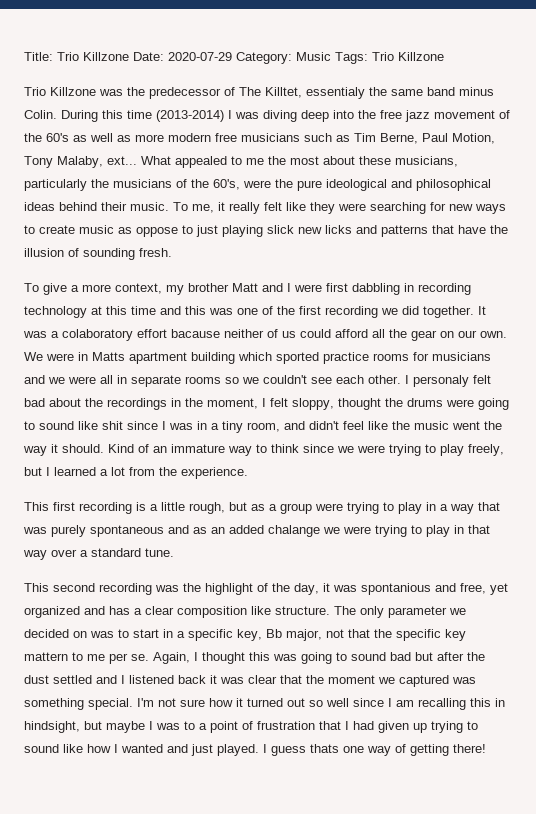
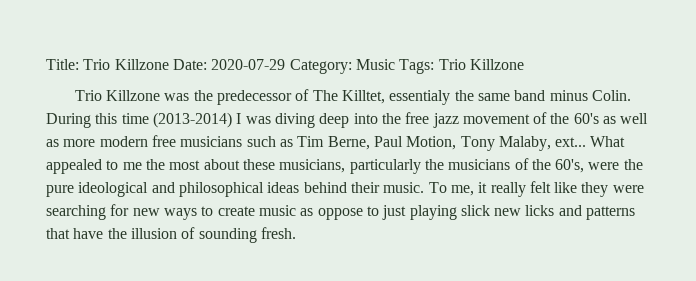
[24,283,471,295] [24,306,486,318] [23,329,507,341] [24,352,491,364] [24,375,491,387] [24,398,509,410] [24,421,502,433] [23,444,504,456] [24,467,248,479] [24,502,500,514] [23,525,490,537] [23,548,174,560] [24,583,508,595] [24,606,466,618] [24,629,466,641] [24,652,485,664] [24,675,476,687] [24,698,505,710] [24,721,478,733] [24,744,486,756] // To give a more context, my brother Matt and I were first dabbling in recording technology at this time and this was one of the first recording we did together. It was a colaboratory effort bacause neither of us could afford all the gear on our own. We were in Matts apartment building which sported practice rooms for musicians and we were all in separate rooms so we couldn't see each other. I personaly felt bad about the recordings in the moment, I felt sloppy, thought the drums were going to sound like shit since I was in a tiny room, and didn't feel like the music went the way it should. Kind of an immature way to think since we were trying to play freely, but I learned a lot from the experience. // This first recording is a little rough, but as a group were trying to play in a way that was purely spontaneous and as an added chalange we were trying to play in that way over a standard tune. // This second recording was the highlight of the day, it was spontanious and free, yet organized and has a clear composition like structure. The only parameter we decided on was to start in a specific key, Bb major, not that the specific key mattern to me per se. Again, I thought this was going to sound bad but after the dust settled and I listened back it was clear that the moment we captured was something special. I'm not sure how it turned out so well since I am recalling this in hindsight, but maybe I was to a point of frustration that I had given up trying to sound like how I wanted and just played. I guess thats one way of getting there! -> (296, 233) none

